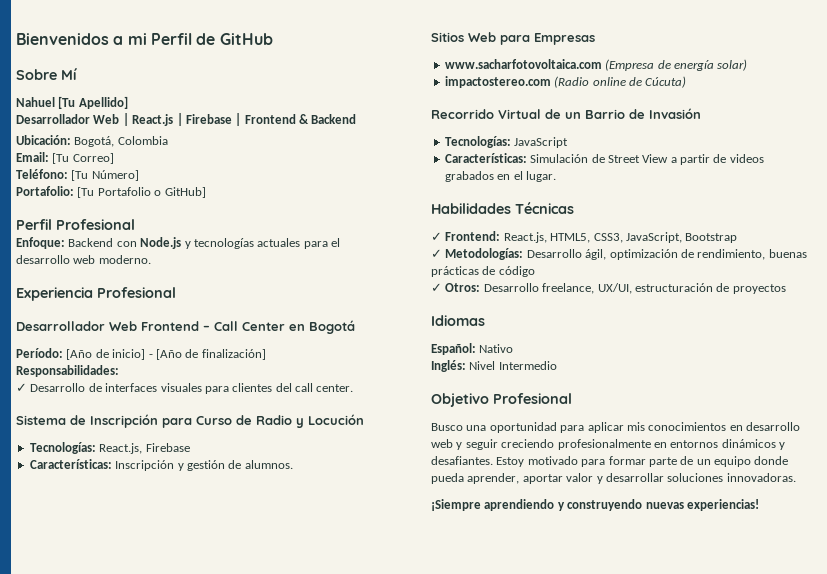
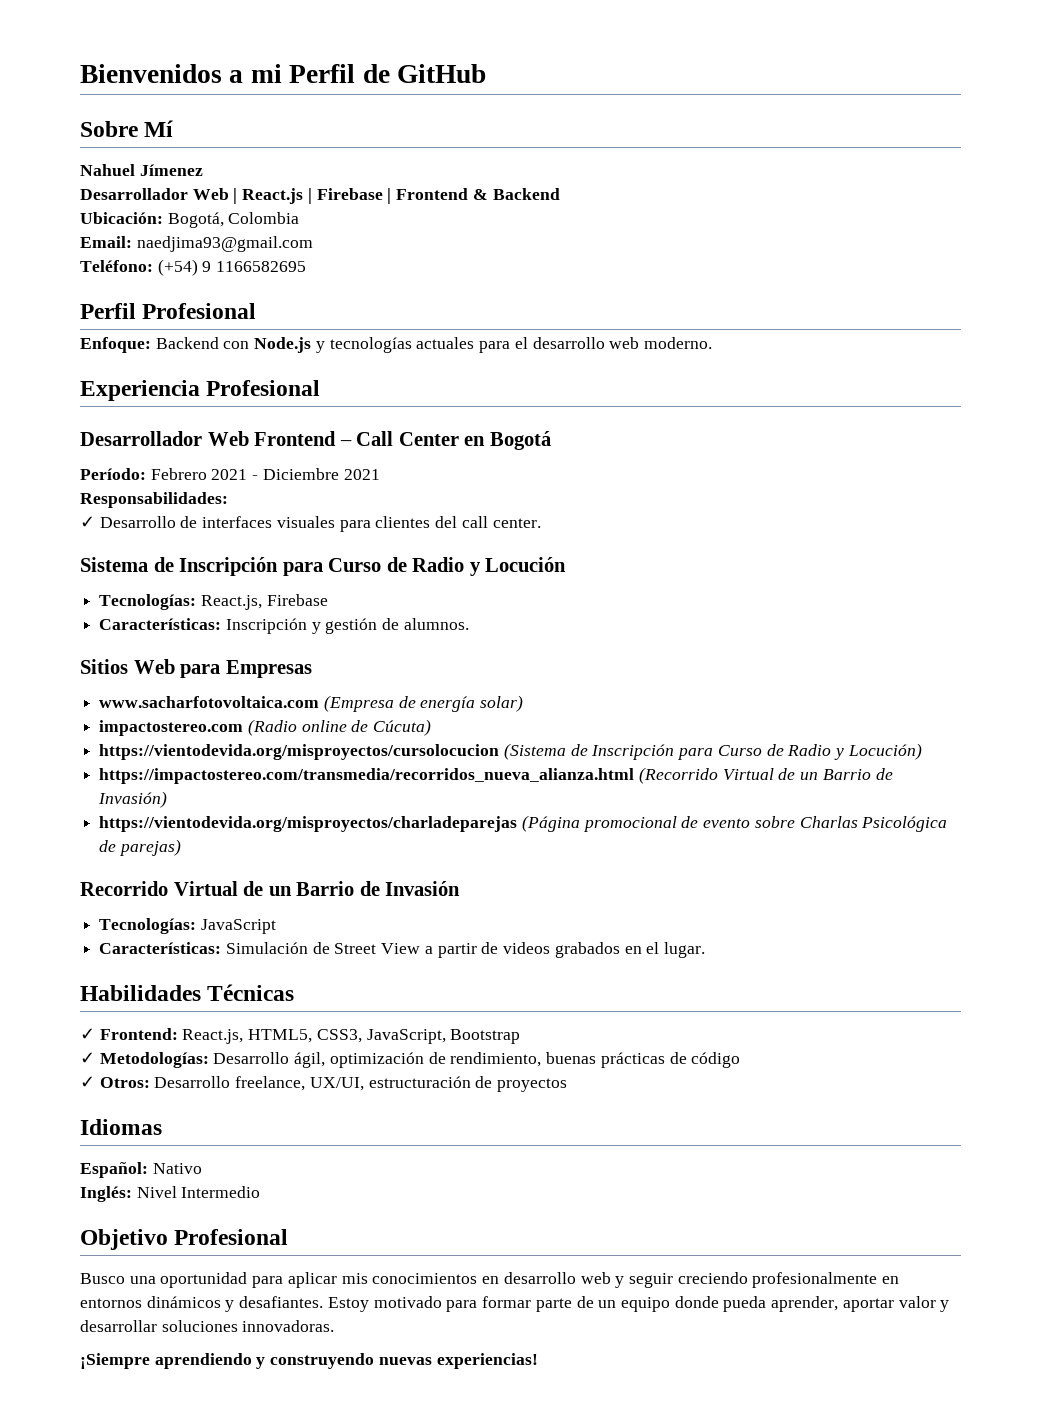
[58,96,128,109] [Tu Apellido] -> [139,164,203,176] Jímenez
[52,153,114,164] [Tu Correo] -> [136,236,313,252] naedjima93@gmail.com
[71,170,139,181] [16,186,206,198] [Tu Número] // Portafolio: [Tu Portafolio o GitHub] -> [157,259,307,276] (+54) 9 1166582695
[66,349,266,360] [Año de inicio] - [Año de finalización] -> [150,468,380,480] Febrero 2021 - Diciembre 2021
(687, 82) none -> [99,743,922,760] [99,767,893,784] [98,791,168,808] [99,815,948,832] [99,839,181,856] // https://vientodevida.org/misproyectos/cursolocucion (Sistema de Inscripción para Curso de Radio y Locución) // https://impactostereo.com/transmedia/recorridos_nueva_alianza.html (Recorrido Virtual de un Barrio de Invasión) // https://vientodevida.org/misproyectos/charladeparejas (Página promocional de evento sobre Charlas Psicológica de parejas)

